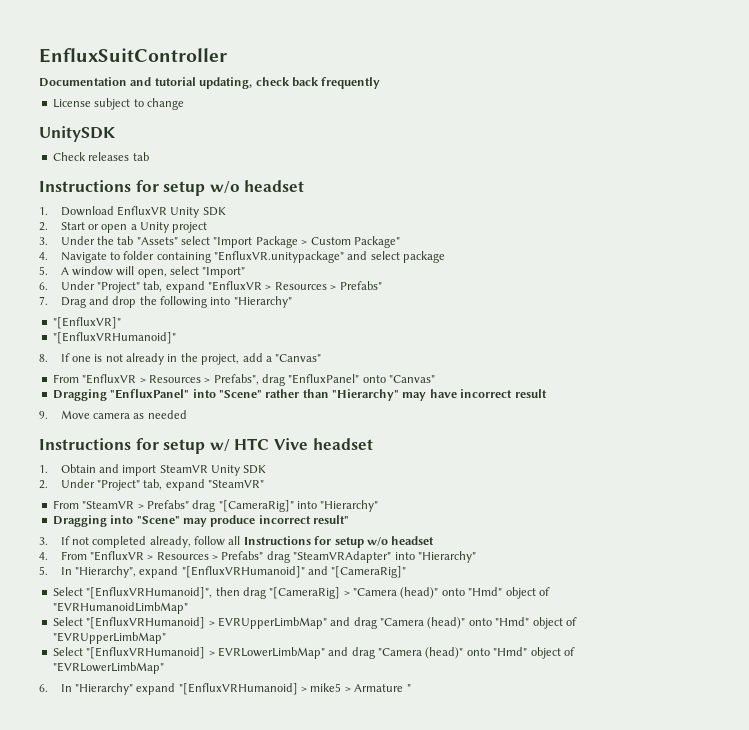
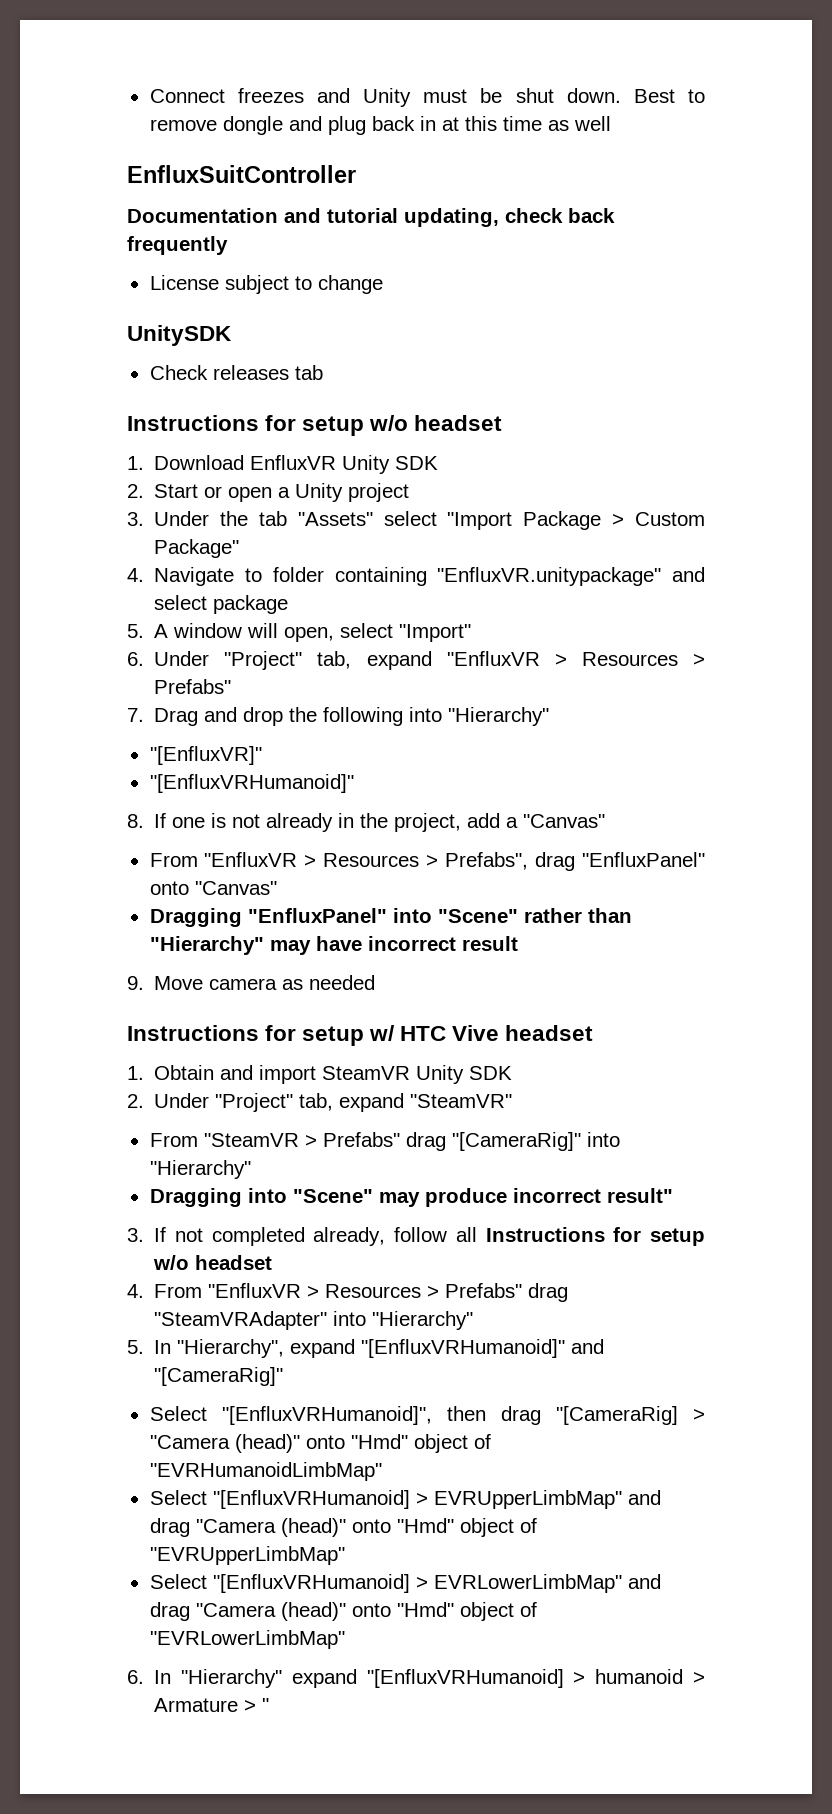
(39, 55) none -> [149,88,705,107] [149,116,611,135] Connect freezes and Unity must be shut down. Best to remove dongle and plug back in at this time as well //
[310,683,342,692] mike5 -> [595,1669,684,1684] humanoid
(404, 688) none -> [244,1700,257,1712] >

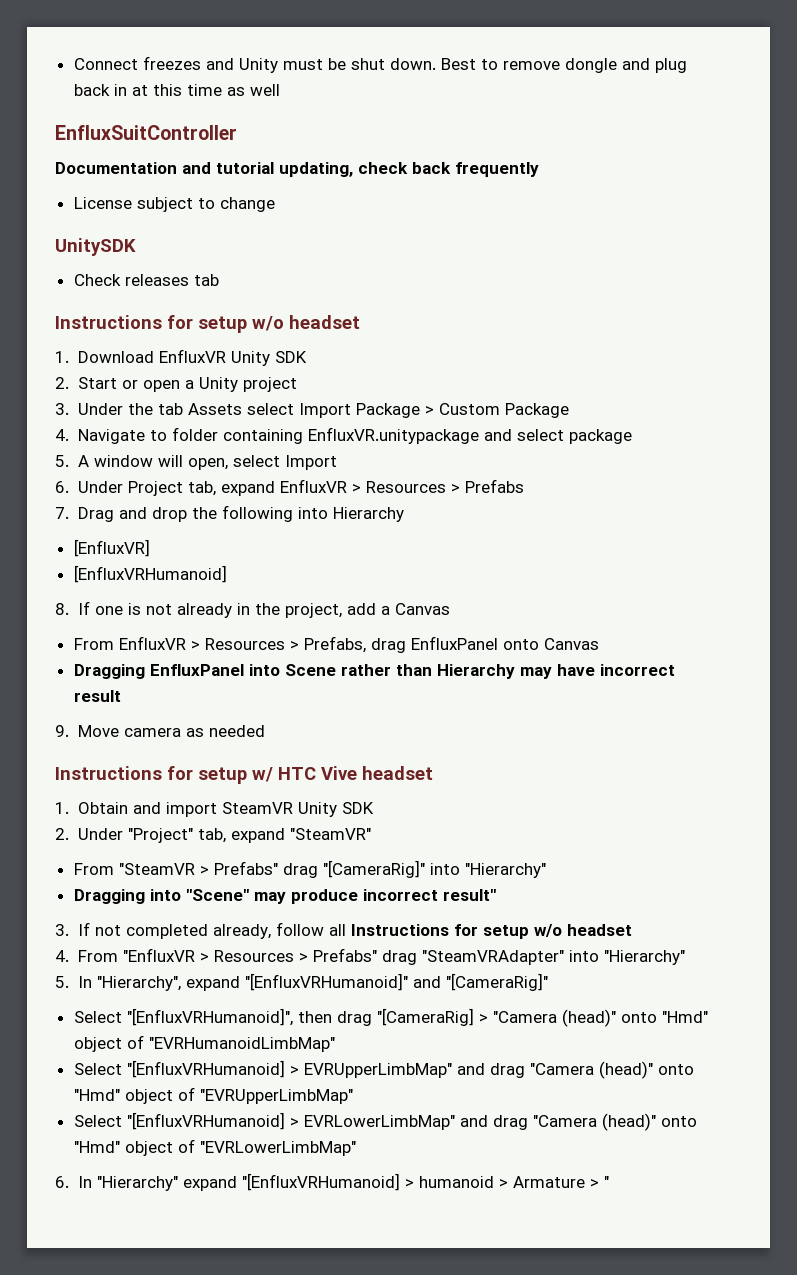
[297,511,513,530] "Assets" select "Import -> [187,403,351,418] Assets select Import
[154,539,240,558] Package" -> [504,403,569,418] Package
[437,567,662,586] "EnfluxVR.unitypackage" -> [307,427,479,444] EnfluxVR.unitypackage
[399,624,472,642] "Import" -> [284,455,337,470] Import
[224,651,705,670] [154,679,232,694] "Project" tab, expand "EnfluxVR > Resources > Prefabs" -> [127,479,524,496] Project tab, expand EnfluxVR > Resources > Prefabs
[448,707,550,726] [149,746,262,765] [149,774,354,793] "Hierarchy" // "[EnfluxVR]" // "[EnfluxVRHumanoid]" -> [332,507,404,522] [73,539,150,557] [73,565,227,583] Hierarchy // [EnfluxVR] // [EnfluxVRHumanoid]
[523,814,606,828] [149,852,705,871] [149,881,277,895] [149,908,518,927] "Canvas" // From "EnfluxVR > Resources > Prefabs", drag "EnfluxPanel" onto "Canvas" // Dragging "EnfluxPanel" into "Scene" -> [394,603,450,615] [73,636,599,653] [73,664,336,679] Canvas // From EnfluxVR > Resources > Prefabs, drag EnfluxPanel onto Canvas // Dragging EnfluxPanel into Scene
[149,936,264,955] "Hierarchy" -> [436,664,515,679] Hierarchy

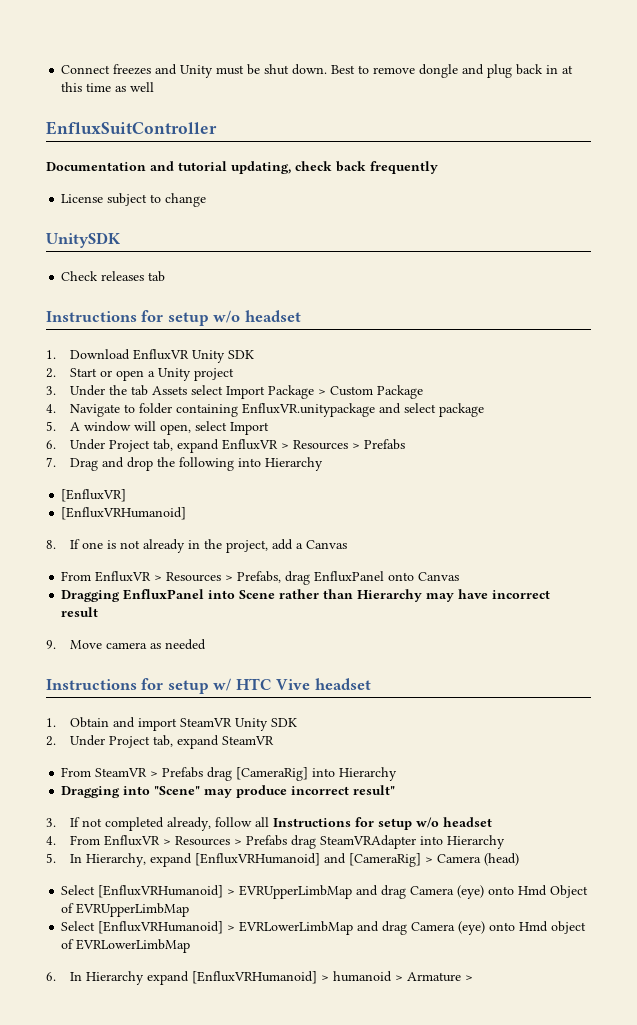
[127,828,371,843] [73,860,546,878] "Project" tab, expand "SteamVR" // From "SteamVR > Prefabs" drag "[CameraRig]" into "Hierarchy" -> [109,735,275,749] [61,767,398,781] Project tab, expand SteamVR // From SteamVR > Prefabs drag [CameraRig] into Hierarchy
[122,948,685,965] [55,973,548,991] [73,1008,708,1027] [73,1035,335,1052] [73,1060,694,1079] [73,1087,353,1104] [73,1112,697,1131] [73,1139,356,1156] "EnfluxVR > Resources > Prefabs" drag "SteamVRAdapter" into "Hierarchy" // 5. In "Hierarchy", expand "[EnfluxVRHumanoid]" and "[CameraRig]" // Select "[EnfluxVRHumanoid]", then drag "[CameraRig] > "Camera (head)" onto "Hmd" object of "EVRHumanoidLimbMap" // Select "[EnfluxVRHumanoid] > EVRUpperLimbMap" and drag "Camera (head)" onto "Hmd" object of "EVRUpperLimbMap" // Select "[EnfluxVRHumanoid] > EVRLowerLimbMap" and drag "Camera (head)" onto "Hmd" object of "EVRLowerLimbMap" -> [104,835,506,849] [46,853,520,867] [61,885,589,899] [61,903,190,917] [61,921,587,935] [61,939,191,953] EnfluxVR > Resources > Prefabs drag SteamVRAdapter into Hierarchy // 5. In Hierarchy, expand [EnfluxVRHumanoid] and [CameraRig] > Camera (head) // Select [EnfluxVRHumanoid] > EVRUpperLimbMap and drag Camera (eye) onto Hmd Object of EVRUpperLimbMap // Select [EnfluxVRHumanoid] > EVRLowerLimbMap and drag Camera (eye) onto Hmd object of EVRLowerLimbMap
[96,1173,400,1191] "Hierarchy" expand "[EnfluxVRHumanoid] -> [86,971,318,985] Hierarchy expand [EnfluxVRHumanoid]
[603,1176,609,1188] " -> (474, 978) none

